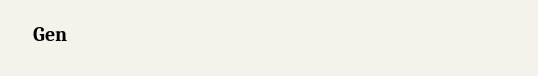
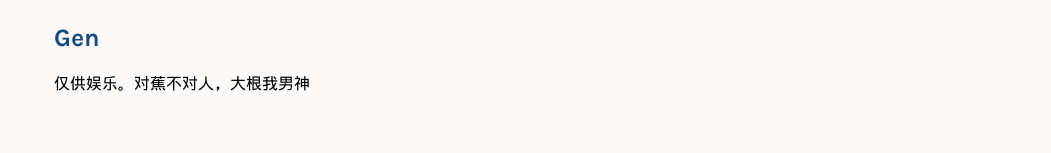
(67, 34) none -> [54,75,310,91] // 仅供娱乐。对蕉不对人，大根我男神

